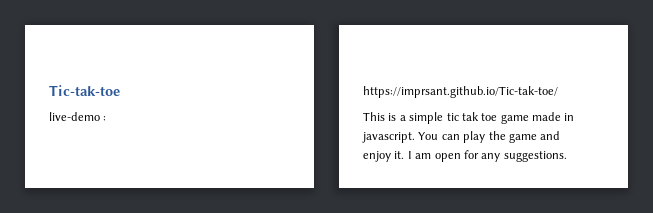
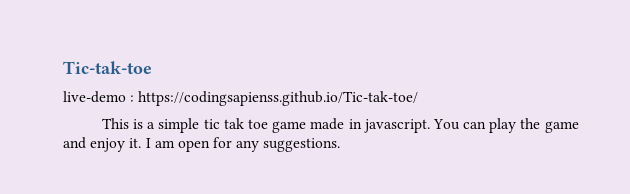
[363,86,558,98] https://imprsant.github.io/Tic-tak-toe/ -> [138,91,419,106] https://codingsapienss.github.io/Tic-tak-toe/

